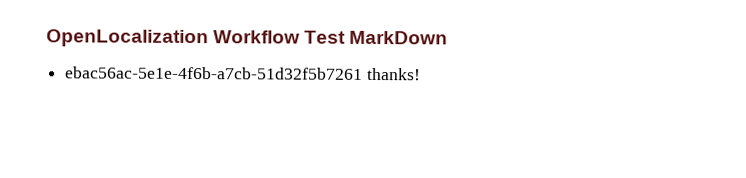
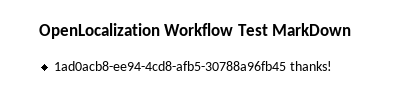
[65,66,364,80] ebac56ac-5e1e-4f6b-a7cb-51d32f5b7261 -> [54,61,287,71] 1ad0acb8-ee94-4cd8-afb5-30788a96fb45

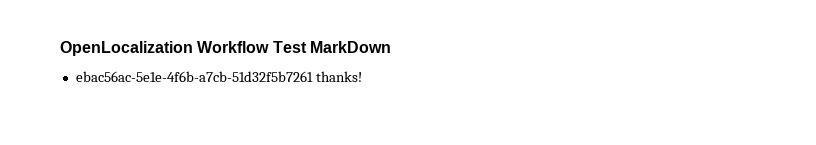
[54,61,287,71] 1ad0acb8-ee94-4cd8-afb5-30788a96fb45 -> [75,71,313,82] ebac56ac-5e1e-4f6b-a7cb-51d32f5b7261

